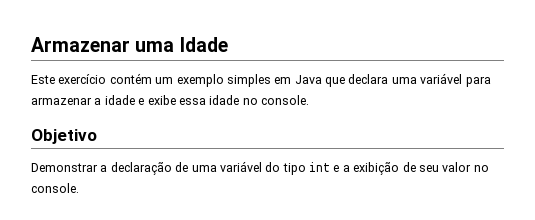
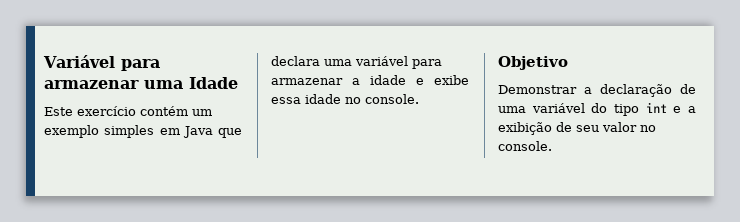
[31,37,130,52] Armazenar -> [43,55,160,71] [44,80,139,89] Variável para armazenar

